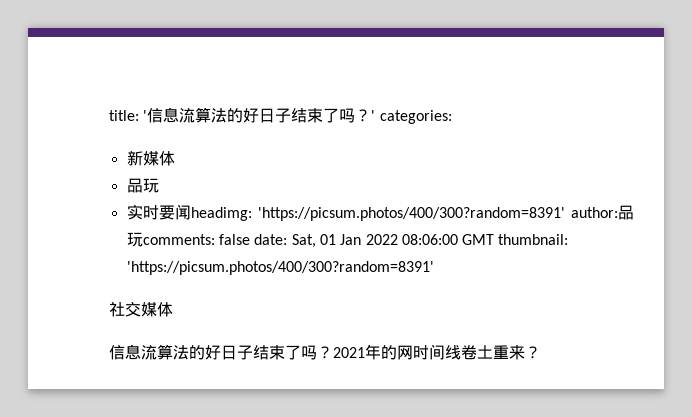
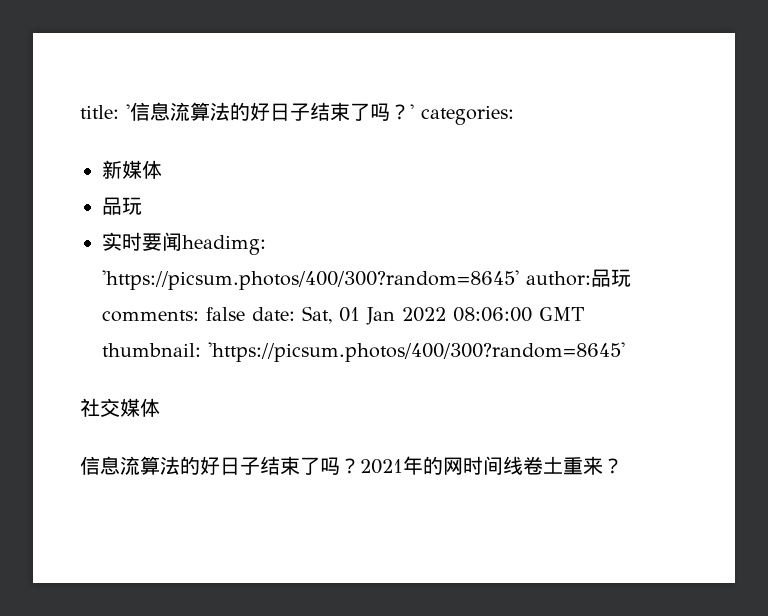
[257,207,565,221] 'https://picsum.photos/400/300?random=8391' -> [102,270,519,290] 'https://picsum.photos/400/300?random=8645'
[126,261,434,275] 'https://picsum.photos/400/300?random=8391' -> [208,342,625,362] 'https://picsum.photos/400/300?random=8645'

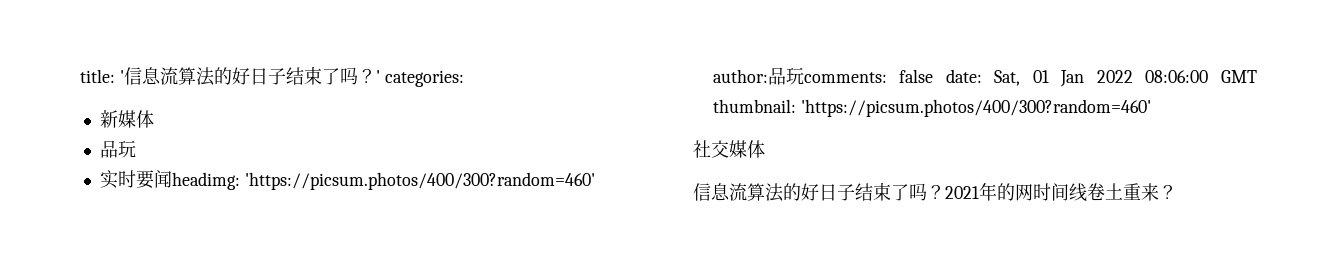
[102,270,519,290] 'https://picsum.photos/400/300?random=8645' -> [244,172,595,190] 'https://picsum.photos/400/300?random=460'
[208,342,625,362] 'https://picsum.photos/400/300?random=8645' -> [800,99,1151,117] 'https://picsum.photos/400/300?random=460'

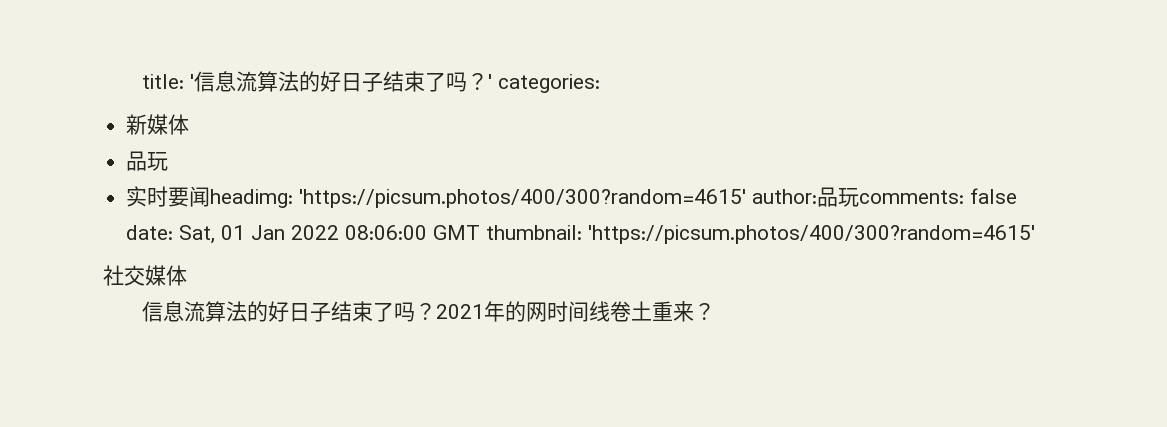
[244,172,595,190] 'https://picsum.photos/400/300?random=460' -> [299,189,747,208] 'https://picsum.photos/400/300?random=4615'
[800,99,1151,117] 'https://picsum.photos/400/300?random=460' -> [588,225,1036,244] 'https://picsum.photos/400/300?random=4615'

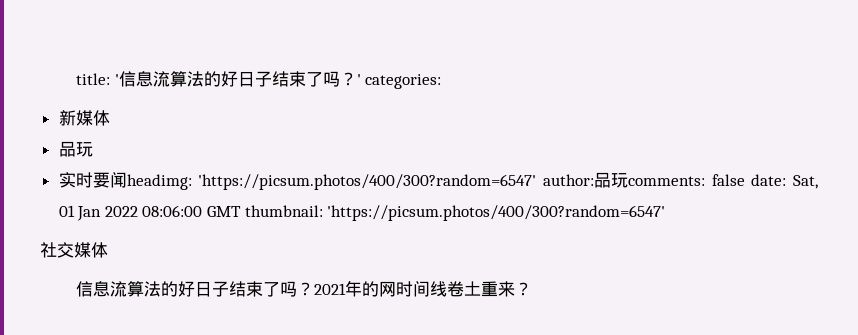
[299,189,747,208] 'https://picsum.photos/400/300?random=4615' -> [198,174,537,190] 'https://picsum.photos/400/300?random=6547'
[588,225,1036,244] 'https://picsum.photos/400/300?random=4615' -> [327,205,666,221] 'https://picsum.photos/400/300?random=6547'

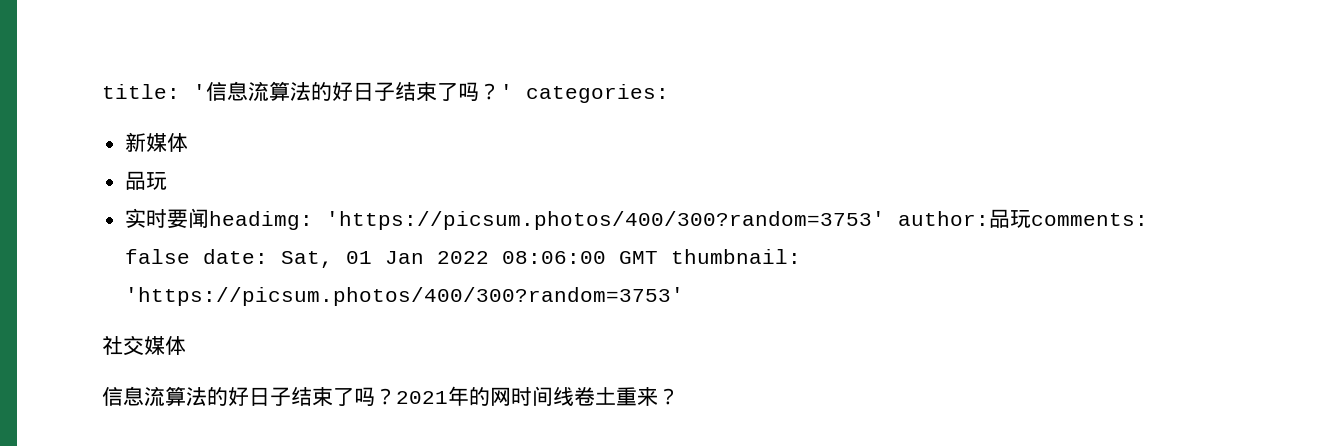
[198,174,537,190] 'https://picsum.photos/400/300?random=6547' -> [326,211,886,230] 'https://picsum.photos/400/300?random=3753'
[327,205,666,221] 'https://picsum.photos/400/300?random=6547' -> [125,287,685,306] 'https://picsum.photos/400/300?random=3753'

